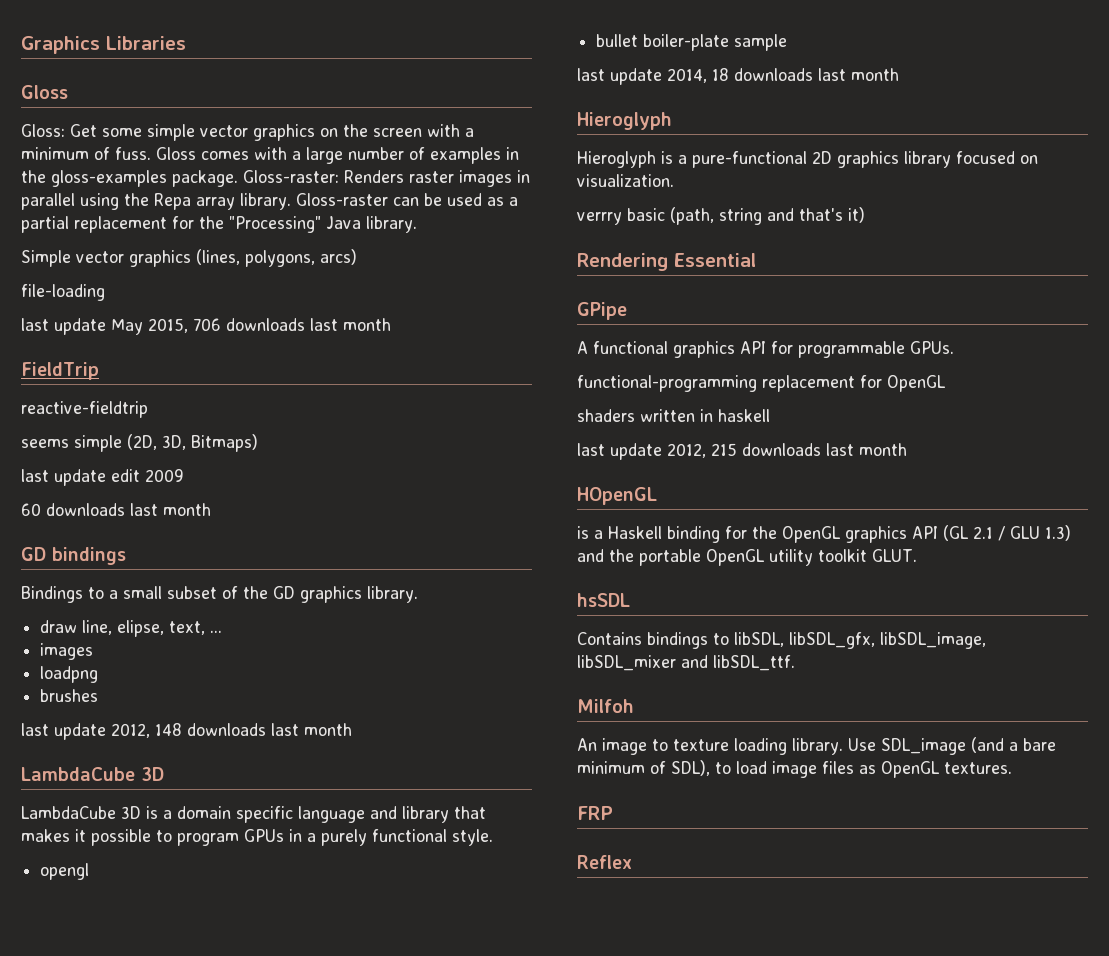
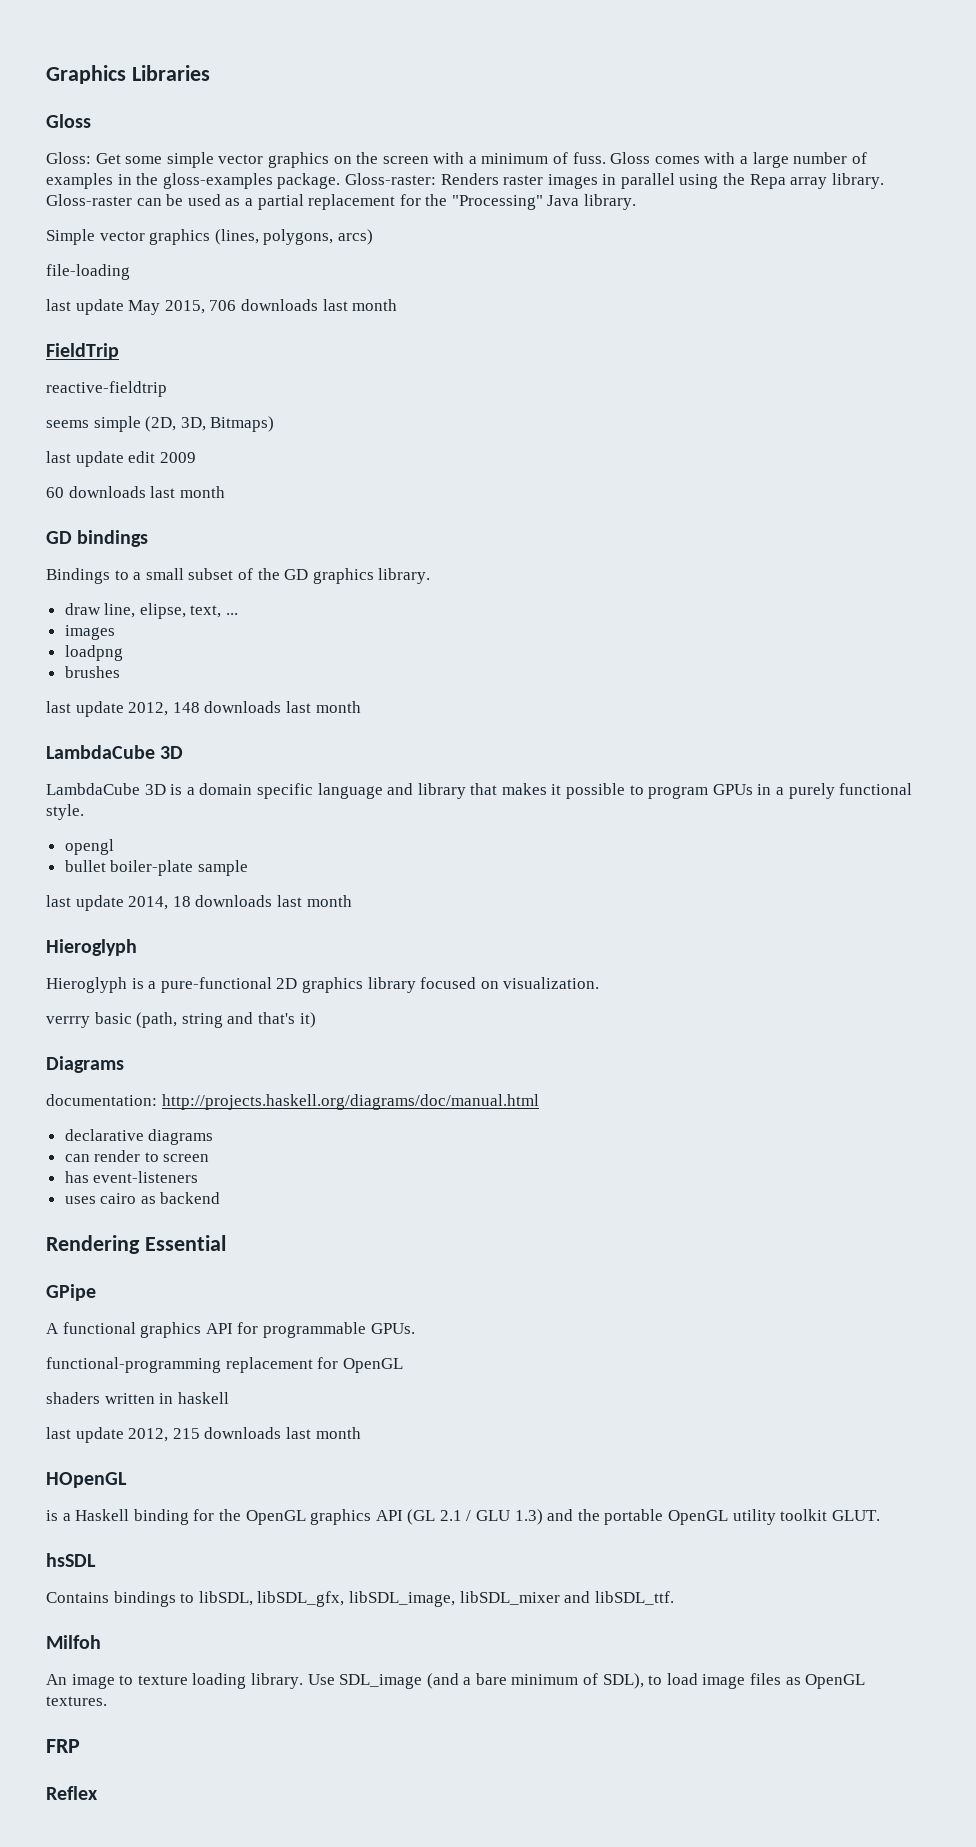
(865, 215) none -> [46,1056,124,1073] [46,1094,539,1110] [64,1129,214,1145] [64,1150,210,1162] [64,1171,199,1183] [64,1192,221,1204] // Diagrams // documentation: http://projects.haskell.org/diagrams/doc/manual.html // declarative diagrams // can render to screen // has event-listeners // uses cairo as backend

